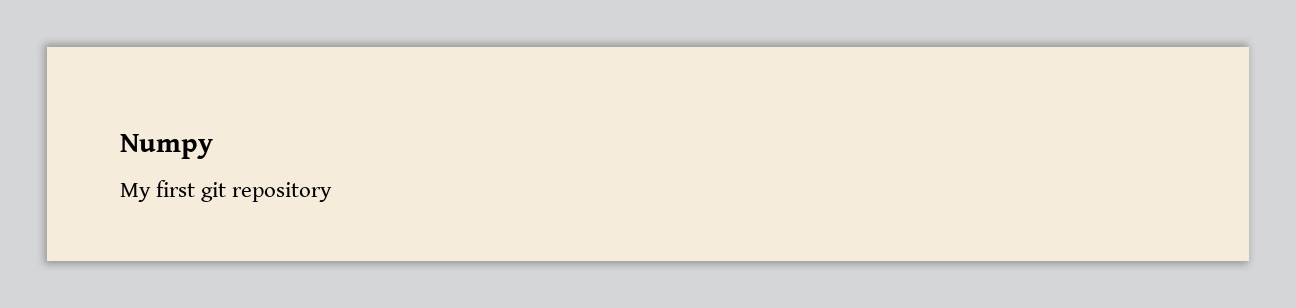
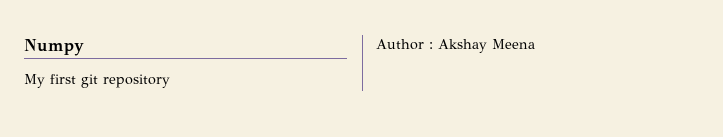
(333, 192) none -> [376,39,535,53] // Author : Akshay Meena

